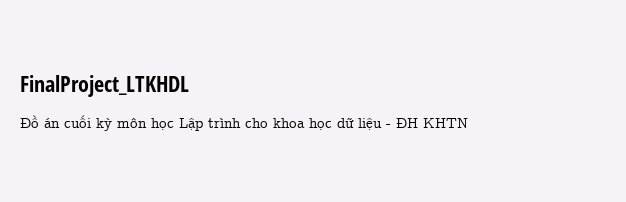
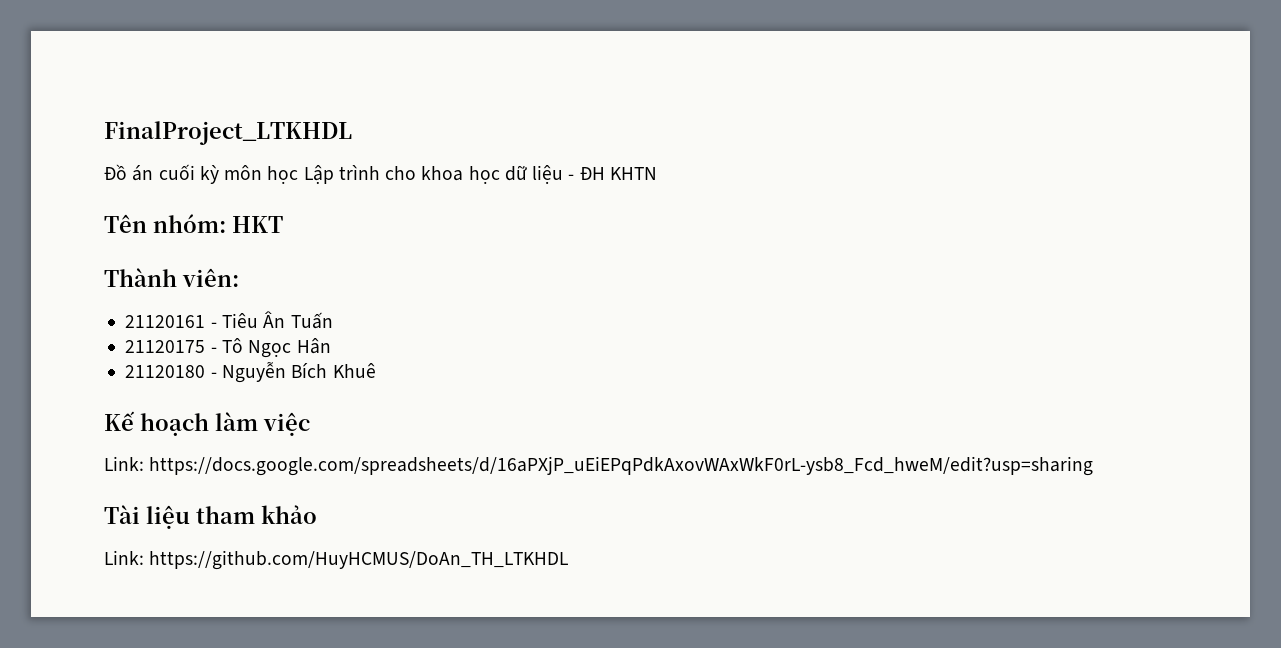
(468, 123) none -> [104,214,283,233] [104,268,239,287] [125,311,333,329] [125,338,331,358] [125,362,376,383] [104,411,310,436] [104,456,1094,476] [104,505,317,529] [104,550,569,570] // Tên nhóm: HKT // Thành viên: // 21120161 - Tiêu Ân Tuấn // 21120175 - Tô Ngọc Hân // 21120180 - Nguyễn Bích Khuê // Kế hoạch làm việc // Link: https://docs.google.com/spreadsheets/d/16aPXjP_uEiEPqPdkAxovWAxWkF0rL-ysb8_Fcd_hweM/edit?usp=sharing // Tài liệu tham khảo // Link: https://github.com/HuyHCMUS/DoAn_TH_LTKHDL

